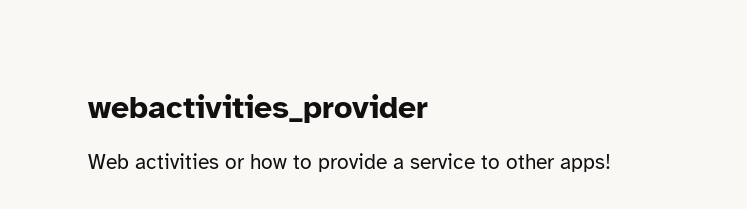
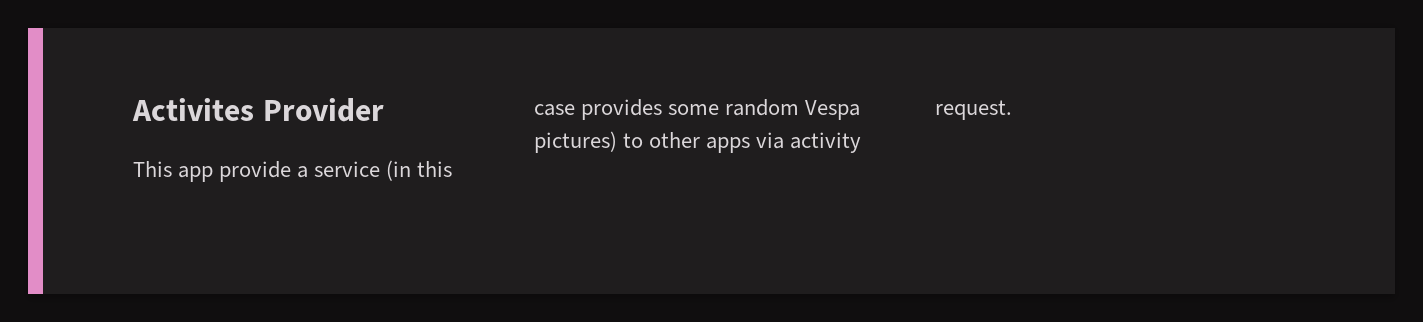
[88,94,428,123] [88,153,611,172] webactivities_provider // Web activities or how to provide a service to other apps! -> [132,98,384,122] [133,160,453,182] [534,99,861,120] [534,131,862,153] [935,100,1012,120] Activites Provider // This app provide a service (in this case provides some random Vespa pictures) to other apps via activity request.

